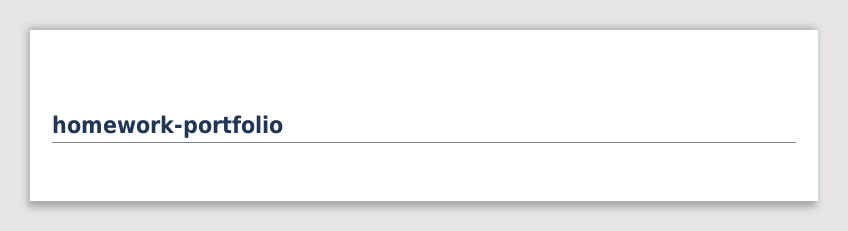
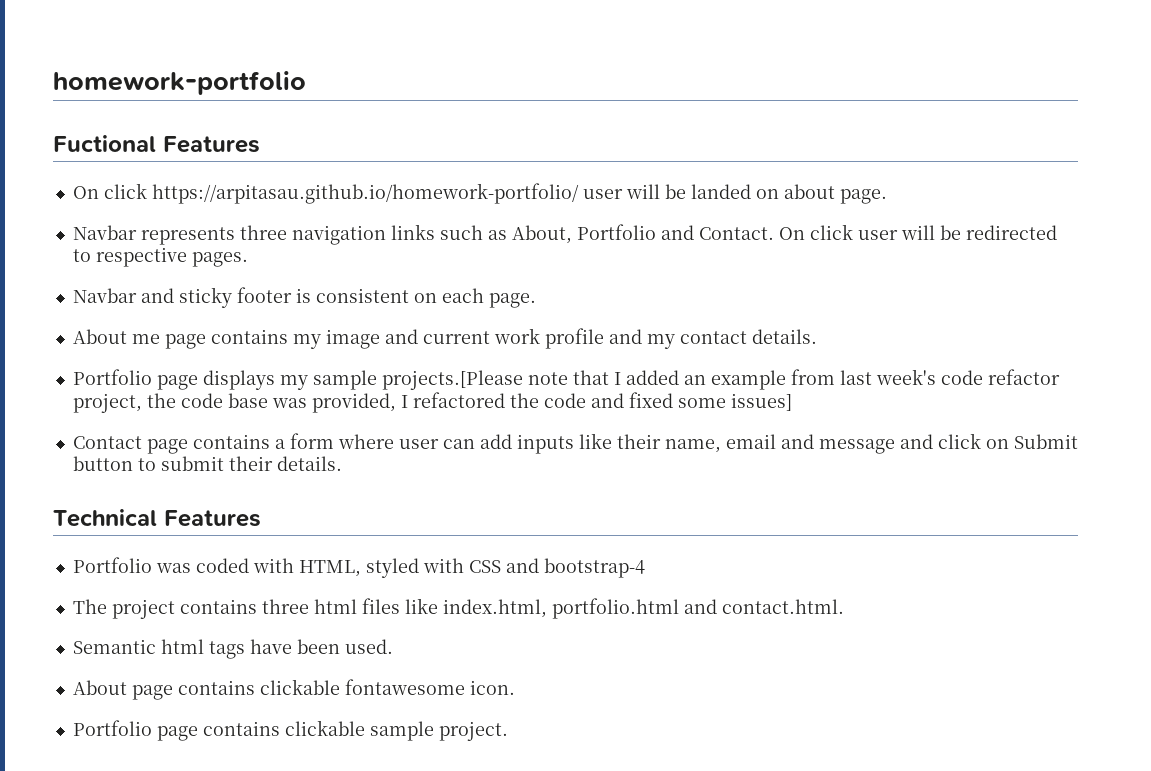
(283, 126) none -> [53,135,260,153] [72,183,887,204] [72,224,1057,245] [72,247,248,267] [72,287,536,308] [72,328,817,349] [72,369,1060,390] [72,392,792,413] [72,433,1078,454] [72,456,342,471] [53,509,261,527] [72,557,645,578] [72,598,844,619] [72,639,393,659] [72,679,515,700] [72,720,508,741] // Fuctional Features // On click https://arpitasau.github.io/homework-portfolio/ user will be landed on about page. // Navbar represents three navigation links such as About, Portfolio and Contact. On click user will be redirected to respective pages. // Navbar and sticky footer is consistent on each page. // About me page contains my image and current work profile and my contact details. // Portfolio page displays my sample projects.[Please note that I added an example from last week's code refactor project, the code base was provided, I refactored the code and fixed some issues] // Contact page contains a form where user can add inputs like their name, email and message and click on Submit button to submit their details. // Technical Features // Portfolio was coded with HTML, styled with CSS and bootstrap-4 // The project contains three html files like index.html, portfolio.html and contact.html. // Semantic html tags have been used. // About page contains clickable fontawesome icon. // Portfolio page contains clickable sample project.

